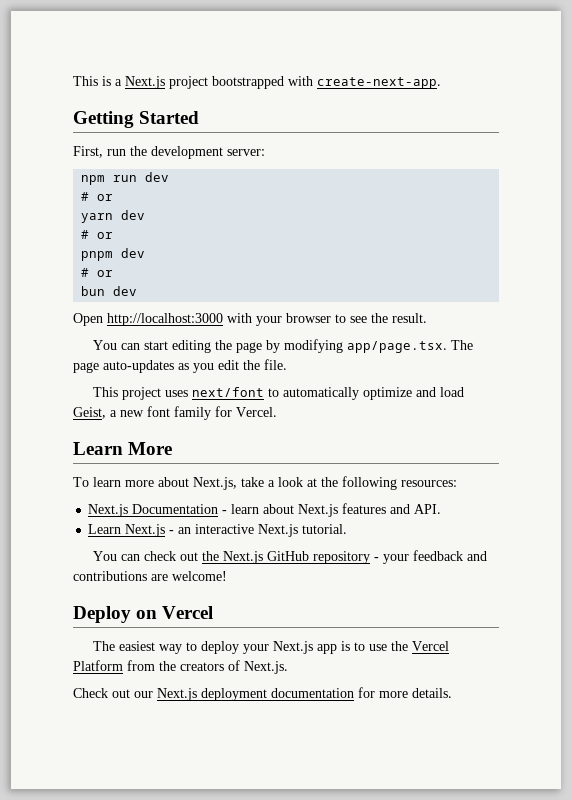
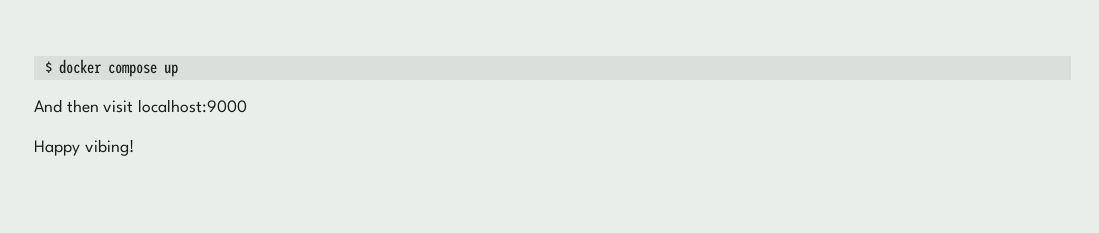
[73,76,441,89] [73,111,200,128] [73,146,265,159] [81,172,170,185] [81,192,114,201] [81,210,146,223] [81,230,114,239] [81,248,146,261] [81,268,114,277] [81,286,138,296] [73,313,427,326] [92,339,473,353] [73,359,287,373] [92,387,464,400] [73,406,277,420] [73,442,173,455] [73,476,457,490] [88,503,442,517] [88,524,348,537] [92,550,487,564] [73,571,227,581] [73,606,214,623] [92,641,449,654] [73,660,288,674] [73,687,452,701] This is a Next.js project bootstrapped with create-next-app. // Getting Started // First, run the development server: // npm run dev // # or // yarn dev // # or // pnpm dev // # or // bun dev // Open http://localhost:3000 with your browser to see the result. // You can start editing the page by modifying app/page.tsx. The page auto-updates as you edit the file. // This project uses next/font to automatically optimize and load Geist, a new font family for Vercel. // Learn More // To learn more about Next.js, take a look at the following resources: // Next.js Documentation - learn about Next.js features and API. // Learn Next.js - an interactive Next.js tutorial. // You can check out the Next.js GitHub repository - your feedback and contributions are welcome! // Deploy on Vercel // The easiest way to deploy your Next.js app is to use the Vercel Platform from the creators of Next.js. // Check out our Next.js deployment documentation for more details. -> [44,59,178,77] [34,99,248,113] [34,139,134,156] $ docker compose up // And then visit localhost:9000 // Happy vibing!

